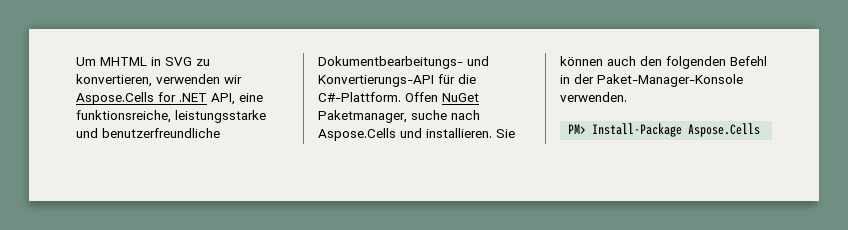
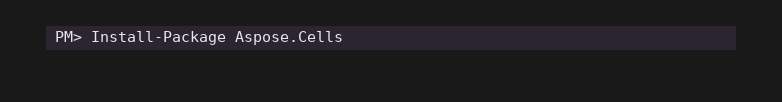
[76,57,210,66] [76,74,242,87] [76,92,263,105] [76,110,266,123] [76,128,220,138] [318,56,489,69] [318,74,476,87] [318,92,479,102] [318,110,480,123] [318,128,515,141] [560,56,767,69] [560,74,743,87] [560,92,627,102] Um MHTML in SVG zu konvertieren, verwenden wir Aspose.Cells for .NET API, eine funktionsreiche, leistungsstarke und benutzerfreundliche Dokumentbearbeitungs- und Konvertierungs-API für die C#-Plattform. Offen NuGet Paketmanager, suche nach Aspose.Cells und installieren. Sie können auch den folgenden Befehl in der Paket-Manager-Konsole verwenden. // -> (55, 36) none

